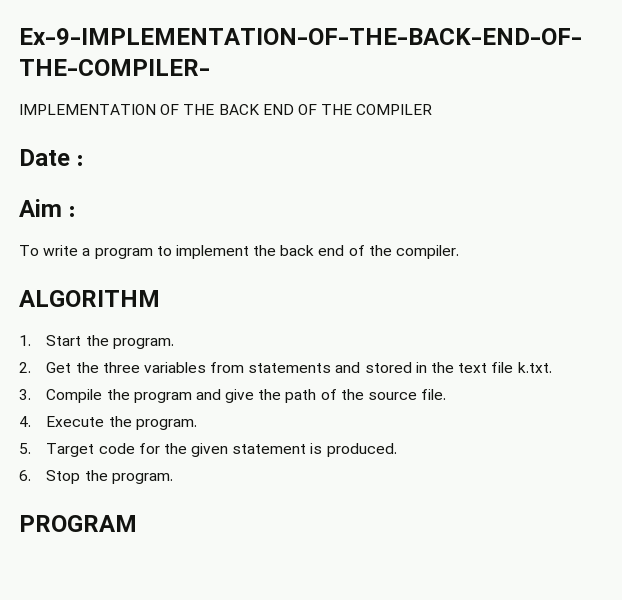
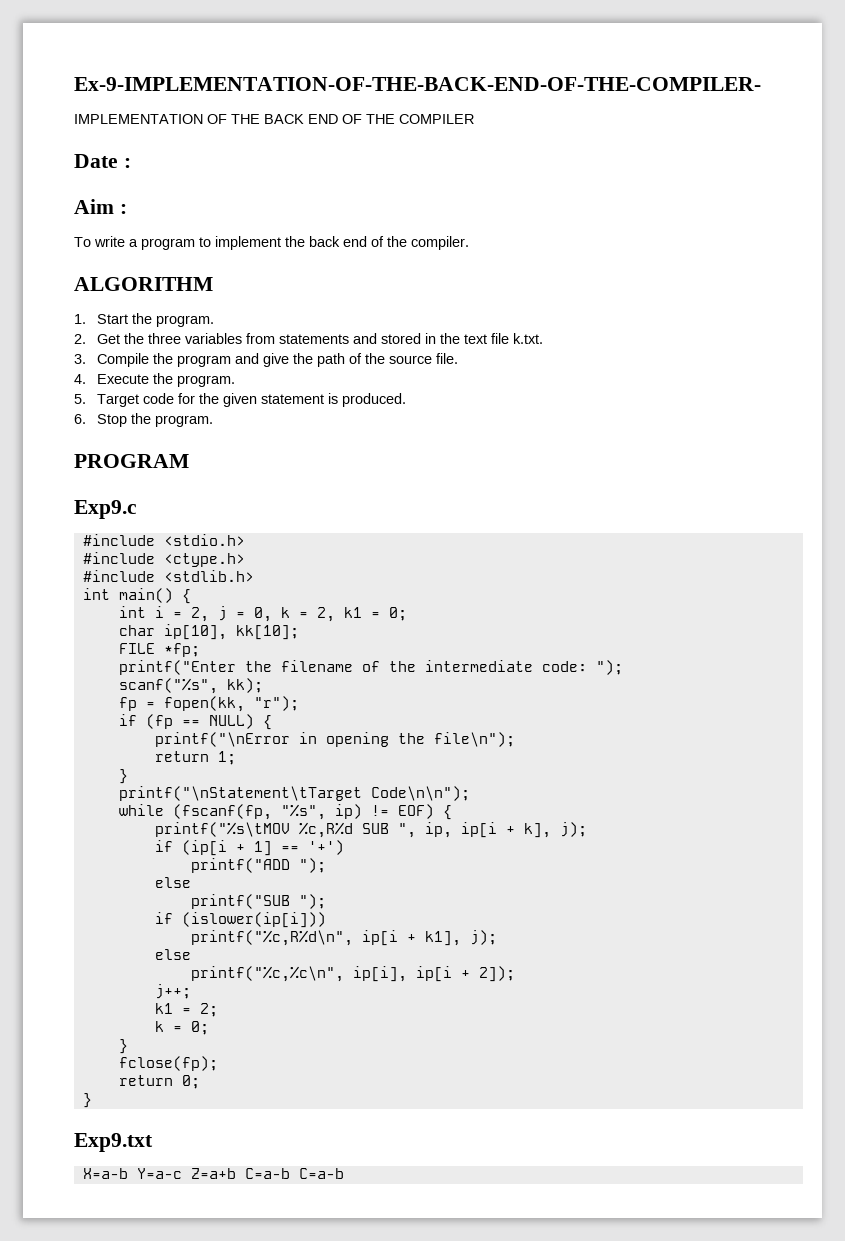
(137, 523) none -> [74,500,137,519] [82,534,245,546] [82,552,245,567] [82,570,254,582] [82,588,191,604] [118,606,407,622] [118,624,299,640] [118,643,200,657] [118,660,623,675] [118,678,263,694] [118,696,299,712] [118,714,272,730] [154,732,515,747] [154,751,236,765] [118,769,128,784] [118,786,470,801] [118,804,452,820] [154,822,587,838] [154,840,344,856] [190,858,326,873] [154,877,191,888] [190,894,326,909] [154,912,326,928] [190,930,497,946] [154,949,191,960] [190,966,515,982] [154,984,191,999] [154,1003,218,1017] [154,1021,209,1035] [118,1039,128,1054] [118,1056,218,1071] [118,1075,200,1089] [82,1093,92,1108] [74,1133,153,1152] [82,1168,344,1179] // Exp9.c // #include <stdio.h> // #include <ctype.h> // #include <stdlib.h> // int main() { // int i = 2, j = 0, k = 2, k1 = 0; // char ip[10], kk[10]; // FILE *fp; // printf("Enter the filename of the intermediate code: "); // scanf("%s", kk); // fp = fopen(kk, "r"); // if (fp == NULL) { // printf("\nError in opening the file\n"); // return 1; // } // printf("\nStatement\tTarget Code\n\n"); // while (fscanf(fp, "%s", ip) != EOF) { // printf("%s\tMOV %c,R%d SUB ", ip, ip[i + k], j); // if (ip[i + 1] == '+') // printf("ADD "); // else // printf("SUB "); // if (islower(ip[i])) // printf("%c,R%d\n", ip[i + k1], j); // else // printf("%c,%c\n", ip[i], ip[i + 2]); // j++; // k1 = 2; // k = 0; // } // fclose(fp); // return 0; // } // Exp9.txt // X=a-b Y=a-c Z=a+b C=a-b C=a-b

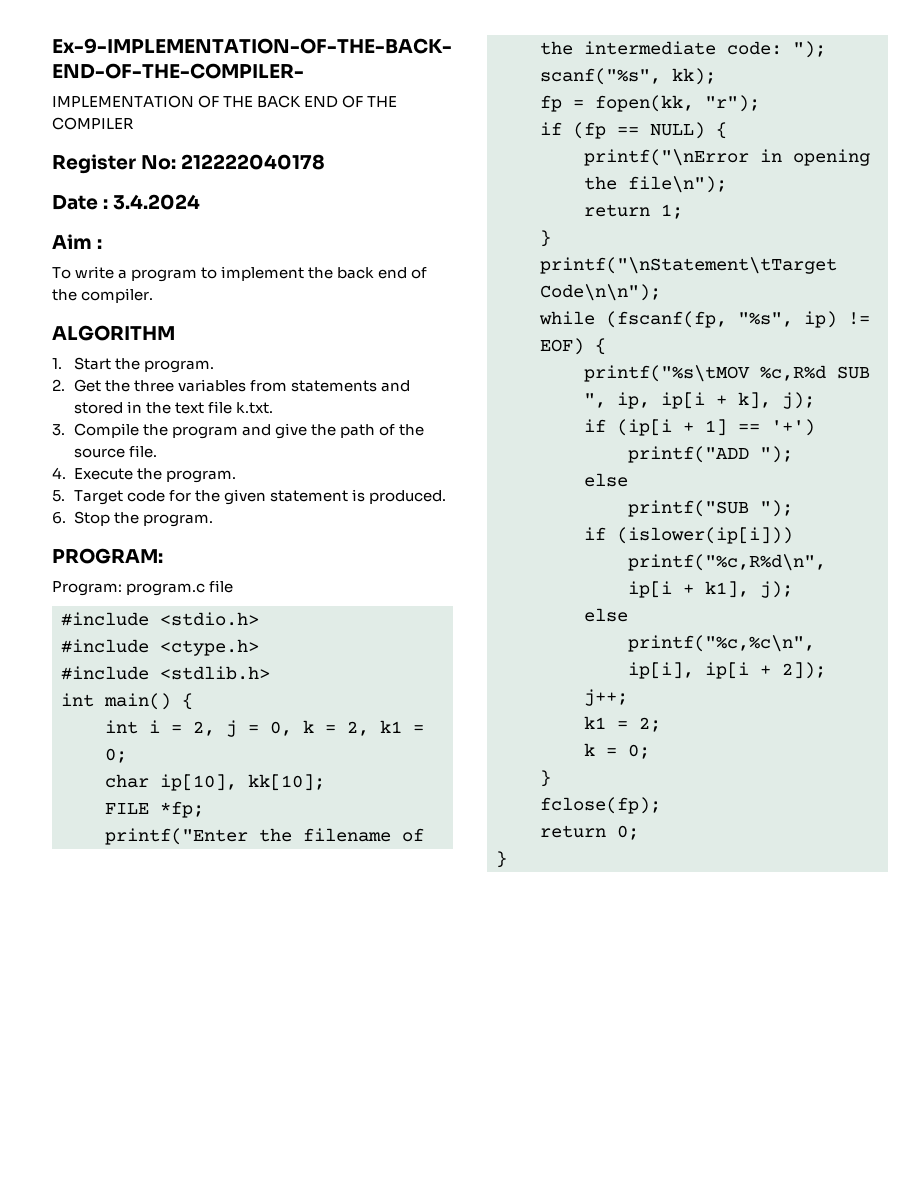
(474, 119) none -> [52,154,326,174] // Register No: 212222040178
(131, 163) none -> [113,194,201,210] 3.4.2024
[74,454,189,468] [74,500,137,519] PROGRAM // Exp9.c -> [52,548,163,564] [52,580,234,596] PROGRAM: // Program: program.c file
[74,1133,153,1152] [82,1168,344,1179] // Exp9.txt // X=a-b Y=a-c Z=a+b C=a-b C=a-b -> (507, 859) none

